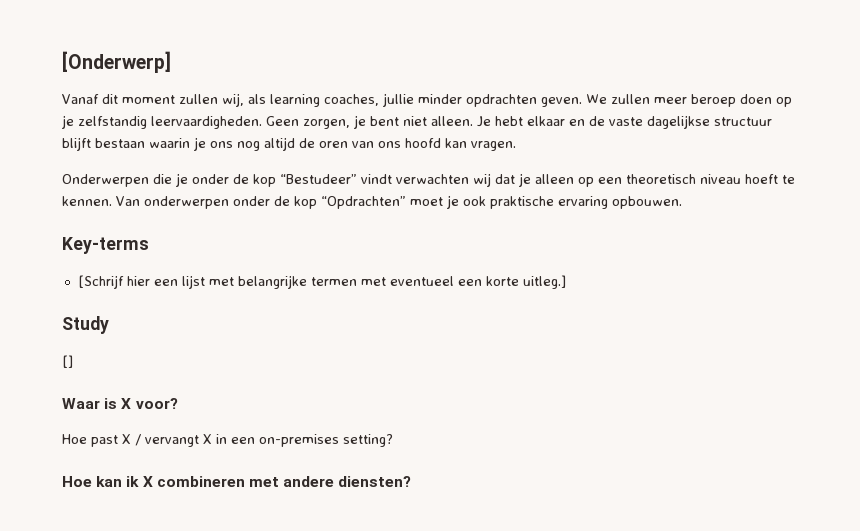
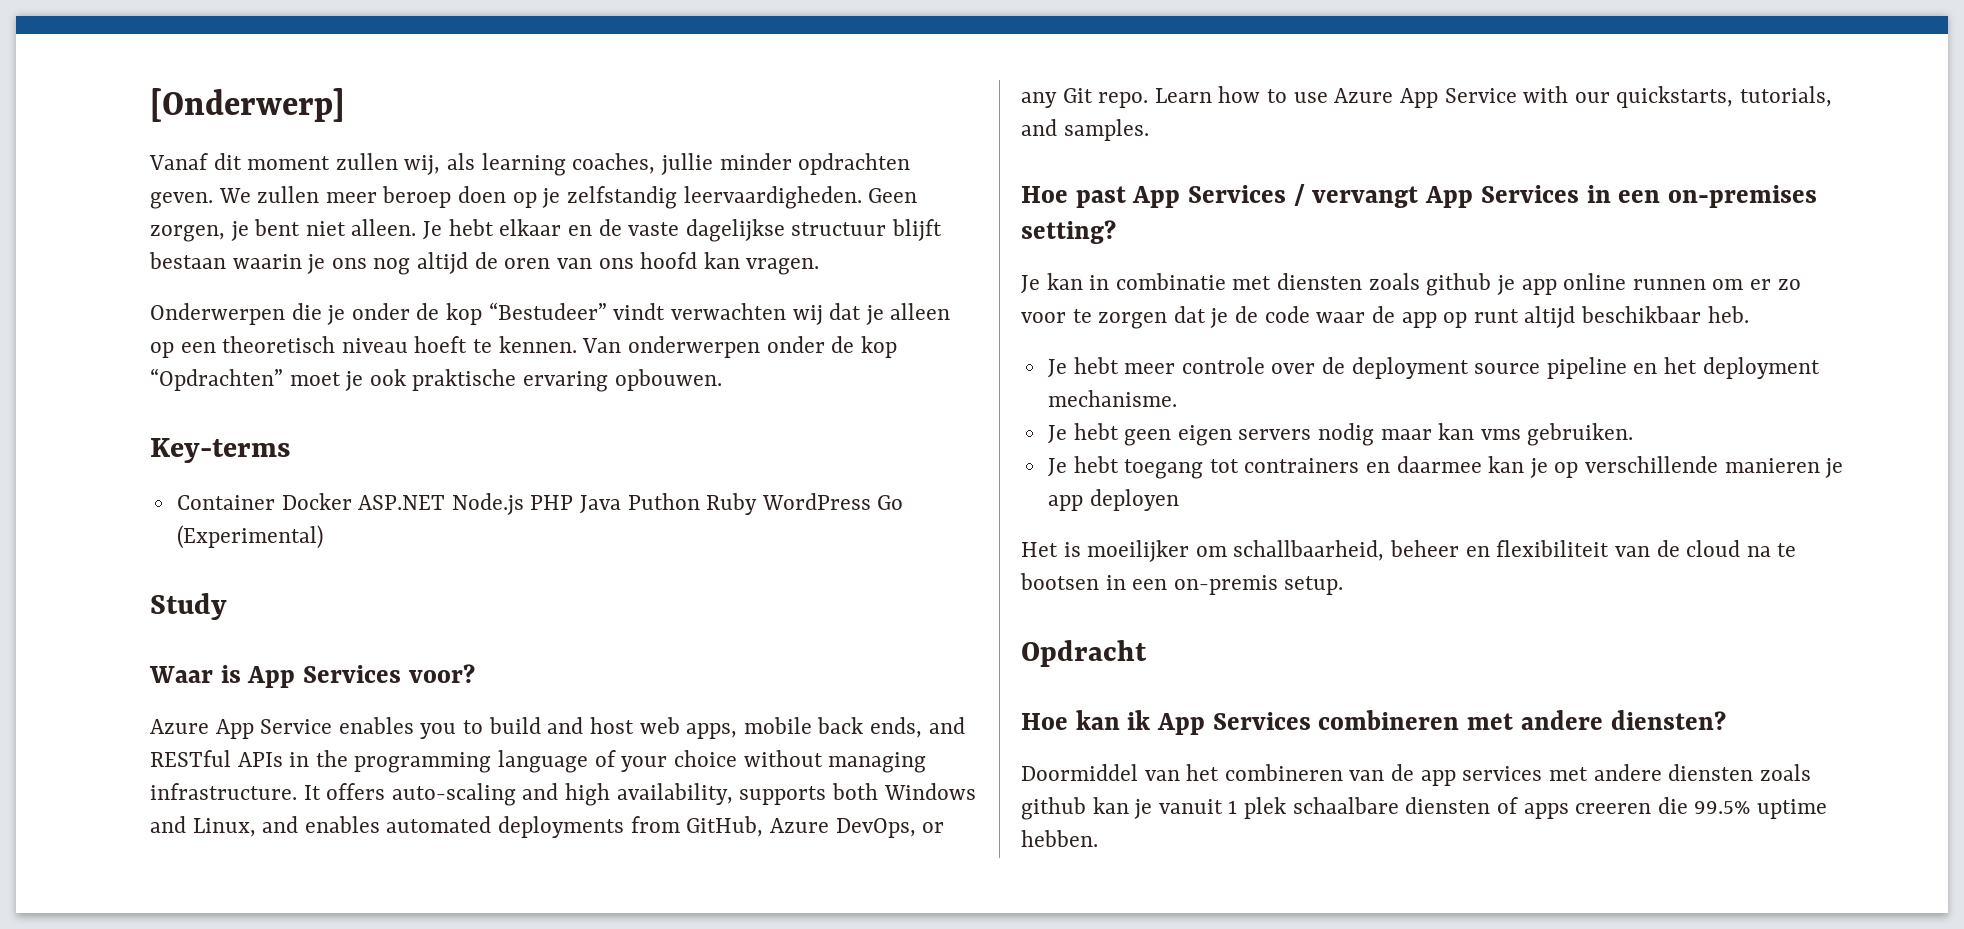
[77,275,566,289] [Schrijf hier een lijst met belangrijke termen met eventueel een korte uitleg.] -> [176,493,904,515] [176,525,323,549] Container Docker ASP.NET Node.js PHP Java Puthon Ruby WordPress Go (Experimental)
[62,355,73,368] // [] -> (227, 606) none
[121,398,132,409] X -> [247,665,402,688] App Services
[62,434,393,447] Hoe past X / vervangt X in een on-premises setting? -> [150,717,965,739] [150,750,927,773] [150,783,976,806] [150,816,945,838] [1021,86,1832,108] [1021,119,1149,141] [1021,184,1817,208] [1021,220,1116,244] [1021,273,1801,296] [1021,306,1749,329] [1047,357,1820,379] [1047,390,1177,407] [1047,423,1634,446] [1047,456,1844,479] [1047,489,1179,511] [1021,540,1797,562] [1020,573,1344,595] [1021,640,1147,667] Azure App Service enables you to build and host web apps, mobile back ends, and RESTful APIs in the programming language of your choice without managing infrastructure. It offers auto-scaling and high availability, supports both Windows and Linux, and enables automated deployments from GitHub, Azure DevOps, or any Git repo. Learn how to use Azure App Service with our quickstarts, tutorials, and samples. // Hoe past App Services / vervangt App Services in een on-premises setting? // Je kan in combinatie met diensten zoals github je app online runnen om er zo voor te zorgen dat je de code waar de app op runt altijd beschikbaar heb. // Je hebt meer controle over de deployment source pipeline en het deployment mechanisme. // Je hebt geen eigen servers nodig maar kan vms gebruiken. // Je hebt toegang tot contrainers en daarmee kan je op verschillende manieren je app deployen // Het is moeilijker om schallbaarheid, beheer en flexibiliteit van de cloud na te bootsen in een on-premis setup. // Opdracht
[142,476,153,487] X -> [1157,712,1311,735] App Services
(412, 481) none -> [1021,764,1811,786] [1021,797,1827,820] [1021,830,1098,847] // Doormiddel van het combineren van de app services met andere diensten zoals github kan je vanuit 1 plek schaalbare diensten of apps creeren die 99.5% uptime hebben.

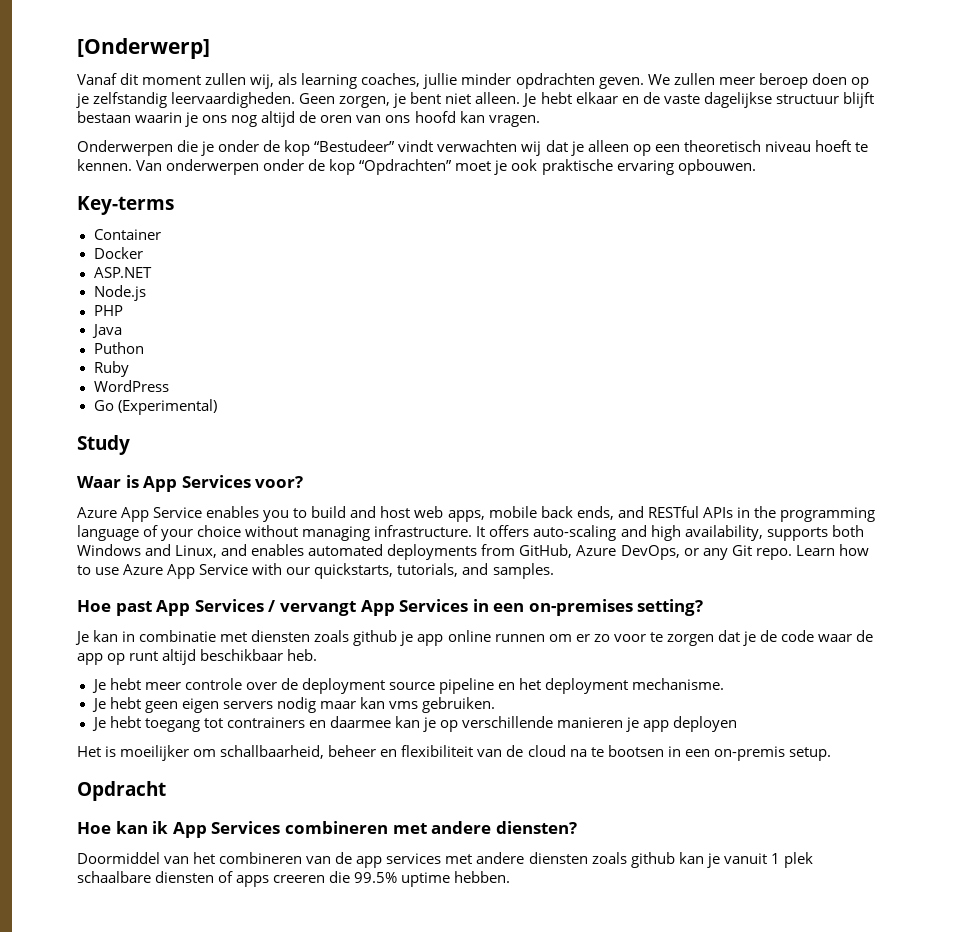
(275, 502) none -> (161, 234) //
(352, 501) none -> (143, 253) //
(446, 502) none -> (153, 272) //
(524, 504) none -> (146, 293) //
(574, 502) none -> (123, 310) //
(622, 504) none -> (122, 331) //
(700, 501) none -> (144, 348) //
(758, 504) none -> (129, 369) //
(871, 501) none -> (169, 386) //

